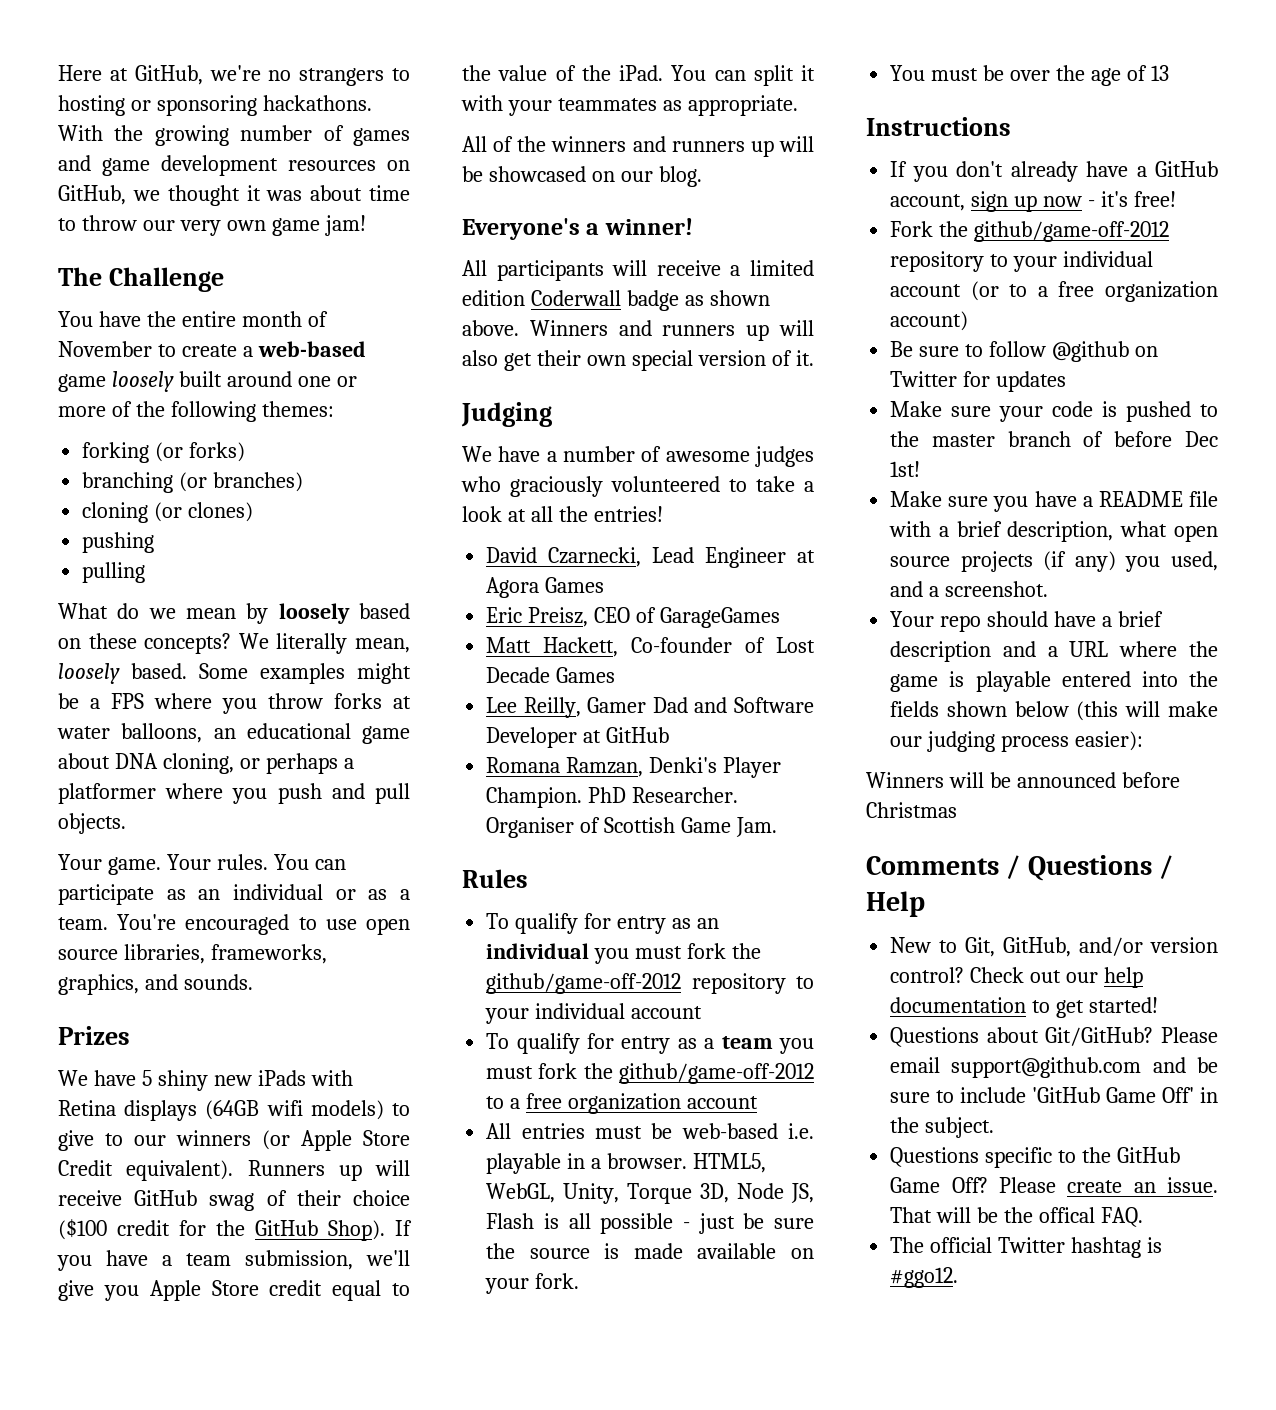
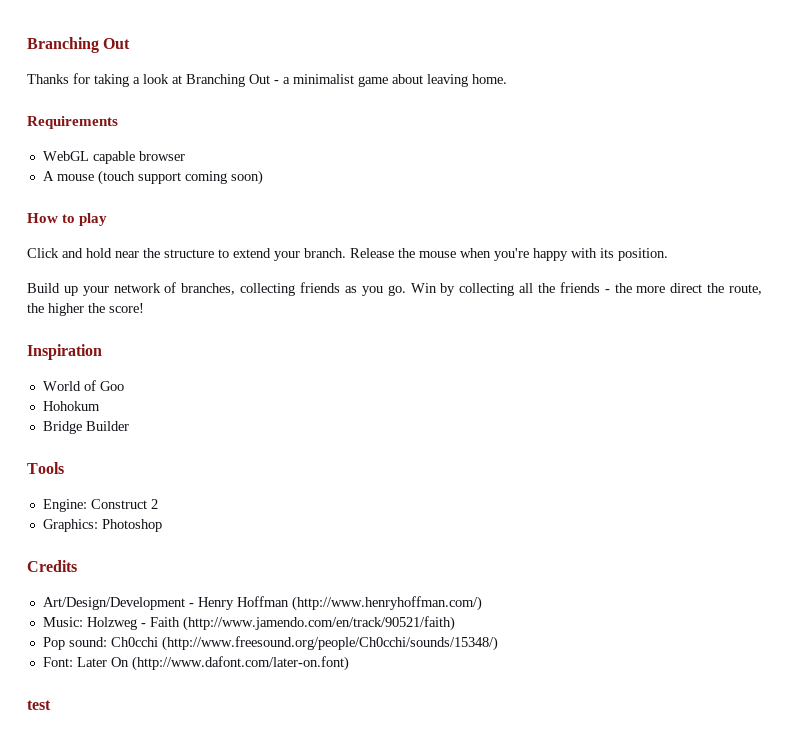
[58,65,411,86] [58,95,372,116] [58,125,410,146] [58,155,410,176] [58,185,411,206] [58,215,366,236] [58,267,224,292] [58,311,328,327] [58,341,366,357] [58,371,357,392] [58,401,334,422] [82,442,246,463] [82,472,304,493] [82,502,254,523] [82,532,155,553] [82,562,146,583] [58,603,411,624] [58,633,410,654] [58,663,411,684] [58,693,411,714] [57,723,410,744] [58,753,354,774] [58,783,410,804] [58,813,126,834] [58,854,346,875] [58,884,411,905] [58,914,410,935] [58,944,327,964] [58,974,253,995] [58,1026,130,1045] [58,1070,353,1091] [58,1100,410,1121] [58,1130,410,1151] [58,1160,410,1181] [58,1190,410,1211] [58,1219,412,1241] [57,1250,410,1271] [58,1280,410,1301] [462,65,815,86] [461,95,798,116] [462,136,814,157] [462,166,702,187] [462,218,693,240] [462,260,814,281] [462,290,770,311] [462,320,814,341] [462,350,814,371] [461,402,552,427] [462,446,814,467] [461,476,814,497] [462,506,663,522] [486,547,815,568] [486,577,605,598] [486,607,780,628] [486,637,815,657] [486,667,616,683] [486,697,814,718] [486,727,670,748] [486,757,782,778] [486,787,739,808] [486,817,777,838] [462,869,528,888] [486,913,719,934] [486,943,761,964] [486,973,814,994] [485,1003,703,1024] [486,1033,814,1054] [486,1063,814,1084] [486,1093,758,1114] [486,1123,814,1139] [486,1153,766,1174] [486,1183,814,1204] [486,1213,814,1234] [486,1243,814,1259] [485,1273,580,1294] [890,65,1169,86] [866,117,1011,136] [890,161,1218,182] [890,191,1176,212] [890,221,1170,242] [890,251,1154,272] [890,281,1218,302] [890,311,969,331] [890,341,1158,362] [890,371,1067,392] [890,401,1218,422] [890,431,1218,447] [890,461,921,477] [890,491,1218,512] [889,521,1218,542] [890,551,1218,572] [890,581,1049,597] [890,611,1163,632] [890,641,1218,662] [890,671,1218,692] [890,701,1218,721] [890,731,1144,752] [866,772,1180,788] [866,802,957,818] [866,855,1174,881] [866,891,925,917] [890,937,1218,957] [890,967,1143,988] [890,997,1159,1018] [890,1027,1218,1047] [890,1057,1218,1078] [890,1087,1218,1103] [890,1117,995,1138] [890,1147,1180,1168] [890,1177,1218,1193] [890,1207,1143,1227] [890,1237,1162,1258] [890,1267,959,1288] Here at GitHub, we're no strangers to hosting or sponsoring hackathons. With the growing number of games and game development resources on GitHub, we thought it was about time to throw our very own game jam! // The Challenge // You have the entire month of November to create a web-based game loosely built around one or more of the following themes: // forking (or forks) // branching (or branches) // cloning (or clones) // pushing // pulling // What do we mean by loosely based on these concepts? We literally mean, loosely based. Some examples might be a FPS where you throw forks at water balloons, an educational game about DNA cloning, or perhaps a platformer where you push and pull objects. // Your game. Your rules. You can participate as an individual or as a team. You're encouraged to use open source libraries, frameworks, graphics, and sounds. // Prizes // We have 5 shiny new iPads with Retina displays (64GB wifi models) to give to our winners (or Apple Store Credit equivalent). Runners up will receive GitHub swag of their choice ($100 credit for the GitHub Shop). If you have a team submission, we'll give you Apple Store credit equal to the value of the iPad. You can split it with your teammates as appropriate. // All of the winners and runners up will be showcased on our blog. // Everyone's a winner! // All participants will receive a limited edition Coderwall badge as shown above. Winners and runners up will also get their own special version of it. // Judging // We have a number of awesome judges who graciously volunteered to take a look at all the entries! // David Czarnecki, Lead Engineer at Agora Games // Eric Preisz, CEO of GarageGames // Matt Hackett, Co-founder of Lost Decade Games // Lee Reilly, Gamer Dad and Software Developer at GitHub // Romana Ramzan, Denki's Player Champion. PhD Researcher. Organiser of Scottish Game Jam. // Rules // To qualify for entry as an individual you must fork the github/game-off-2012 repository to your individual account // To qualify for entry as a team you must fork the github/game-off-2012 to a free organization account // All entries must be web-based i.e. playable in a browser. HTML5, WebGL, Unity, Torque 3D, Node JS, Flash is all possible - just be sure the source is made available on your fork. // You must be over the age of 13 // Instructions // If you don't already have a GitHub account, sign up now - it's free! // Fork the github/game-off-2012 repository to your individual account (or to a free organization account) // Be sure to follow @github on Twitter for updates // Make sure your code is pushed to the master branch of before Dec 1st! // Make sure you have a README file with a brief description, what open source projects (if any) you used, and a screenshot. // Your repo should have a brief description and a URL where the game is playable entered into the fields shown below (this will make our judging process easier): // Winners will be announced before Christmas // Comments / Questions / Help // New to Git, GitHub, and/or version control? Check out our help documentation to get started! // Questions about Git/GitHub? Please email support@github.com and be sure to include 'GitHub Game Off' in the subject. // Questions specific to the GitHub Game Off? Please create an issue. That will be the offical FAQ. // The official Twitter hashtag is #ggo12. -> [27,37,131,53] [27,73,507,87] [27,116,118,129] [42,151,185,164] [42,170,263,185] [27,213,108,226] [27,248,668,261] [27,282,763,296] [27,303,144,316] [27,344,102,360] [42,380,124,391] [42,401,100,411] [42,421,129,434] [27,462,64,474] [42,499,158,512] [42,519,162,532] [27,560,77,572] [42,596,482,611] [42,616,455,631] [42,636,498,651] [42,656,349,671] [27,700,51,710] Branching Out // Thanks for taking a look at Branching Out - a minimalist game about leaving home. // Requirements // WebGL capable browser // A mouse (touch support coming soon) // How to play // Click and hold near the structure to extend your branch. Release the mouse when you're happy with its position. // Build up your network of branches, collecting friends as you go. Win by collecting all the friends - the more direct the route, the higher the score! // Inspiration // World of Goo // Hohokum // Bridge Builder // Tools // Engine: Construct 2 // Graphics: Photoshop // Credits // Art/Design/Development - Henry Hoffman (http://www.henryhoffman.com/) // Music: Holzweg - Faith (http://www.jamendo.com/en/track/90521/faith) // Pop sound: Ch0cchi (http://www.freesound.org/people/Ch0cchi/sounds/15348/) // Font: Later On (http://www.dafont.com/later-on.font) // test

